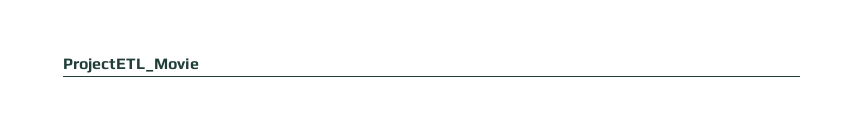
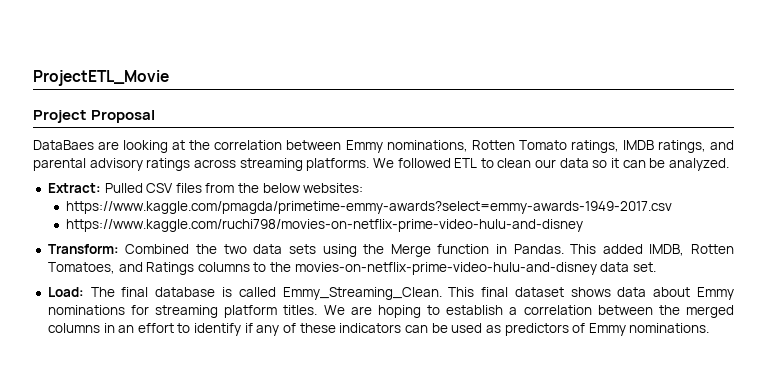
(199, 65) none -> [33,110,156,123] [33,140,734,153] [33,158,729,171] [47,183,364,193] [66,201,673,214] [66,219,584,232] [47,244,734,257] [47,262,657,275] [47,287,735,300] [47,305,734,318] [47,323,710,336] // Project Proposal // DataBaes are looking at the correlation between Emmy nominations, Rotten Tomato ratings, IMDB ratings, and parental advisory ratings across streaming platforms. We followed ETL to clean our data so it can be analyzed. // Extract: Pulled CSV files from the below websites: // https://www.kaggle.com/pmagda/primetime-emmy-awards?select=emmy-awards-1949-2017.csv // https://www.kaggle.com/ruchi798/movies-on-netflix-prime-video-hulu-and-disney // Transform: Combined the two data sets using the Merge function in Pandas. This added IMDB, Rotten Tomatoes, and Ratings columns to the movies-on-netflix-prime-video-hulu-and-disney data set. // Load: The final database is called Emmy_Streaming_Clean. This final dataset shows data about Emmy nominations for streaming platform titles. We are hoping to establish a correlation between the merged columns in an effort to identify if any of these indicators can be used as predictors of Emmy nominations.

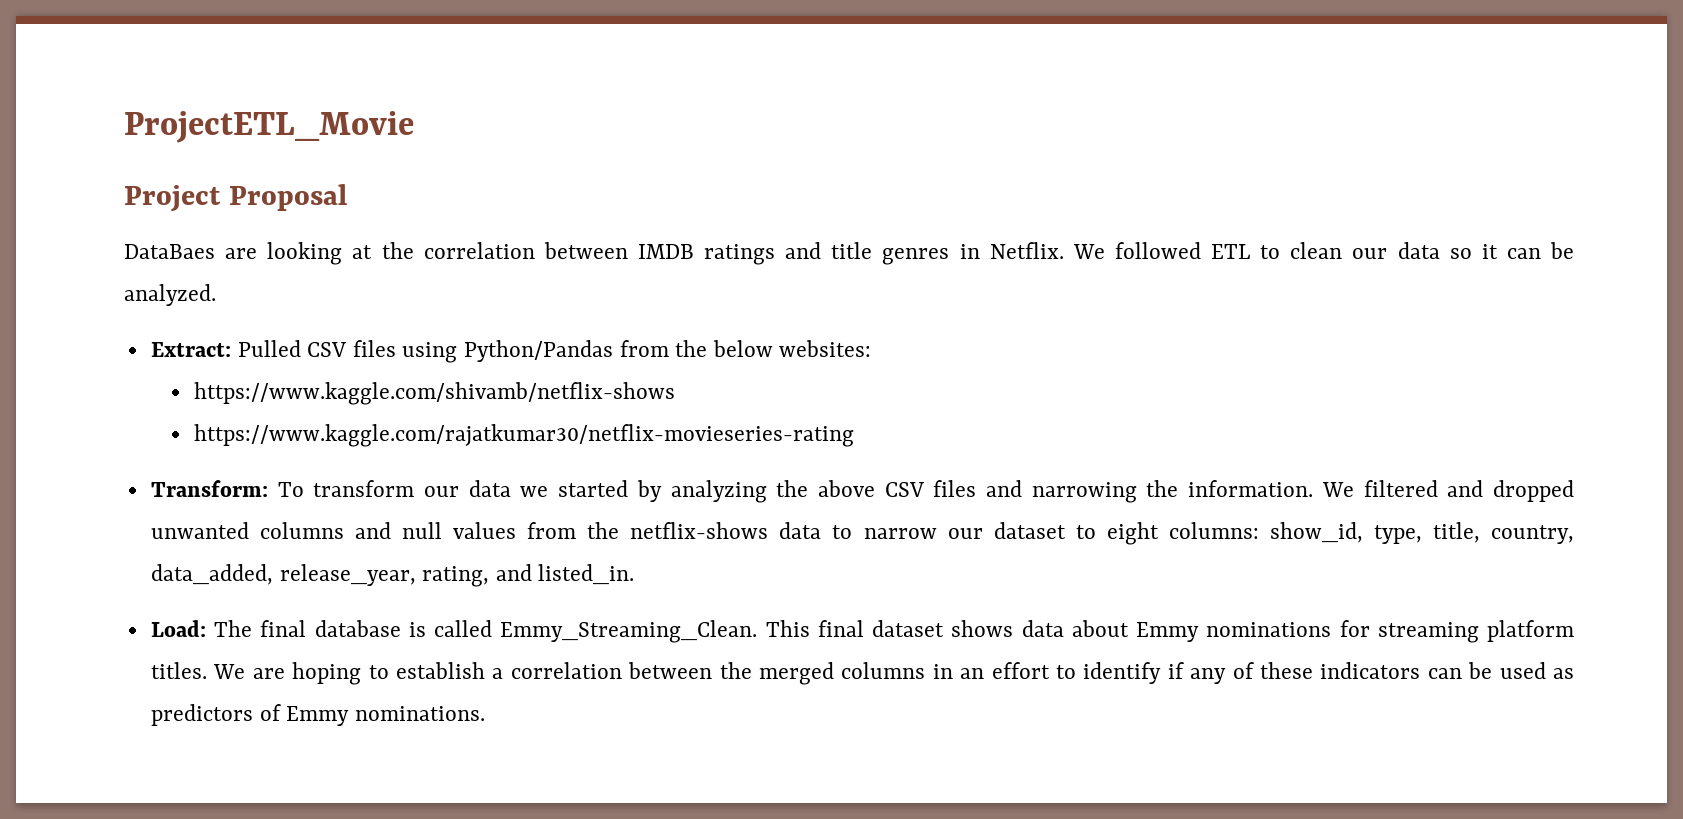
[345,140,734,153] [33,158,370,171] Emmy nominations, Rotten Tomato ratings, IMDB ratings, and parental advisory ratings across streaming platforms. -> [637,242,1064,265] IMDB ratings and title genres in Netflix.
(202, 188) none -> [402,340,614,363] using Python/Pandas
[66,201,673,214] [66,219,584,232] https://www.kaggle.com/pmagda/primetime-emmy-awards?select=emmy-awards-1949-2017.csv // https://www.kaggle.com/ruchi798/movies-on-netflix-prime-video-hulu-and-disney -> [194,382,676,405] [194,424,855,447] https://www.kaggle.com/shivamb/netflix-shows // https://www.kaggle.com/rajatkumar30/netflix-movieseries-rating
[125,244,734,257] [47,262,657,275] Combined the two data sets using the Merge function in Pandas. This added IMDB, Rotten Tomatoes, and Ratings columns to the movies-on-netflix-prime-video-hulu-and-disney data set. -> [277,480,1575,503] [150,522,1575,545] [150,564,635,587] To transform our data we started by analyzing the above CSV files and narrowing the information. We filtered and dropped unwanted columns and null values from the netflix-shows data to narrow our dataset to eight columns: show_id, type, title, country, data_added, release_year, rating, and listed_in.

